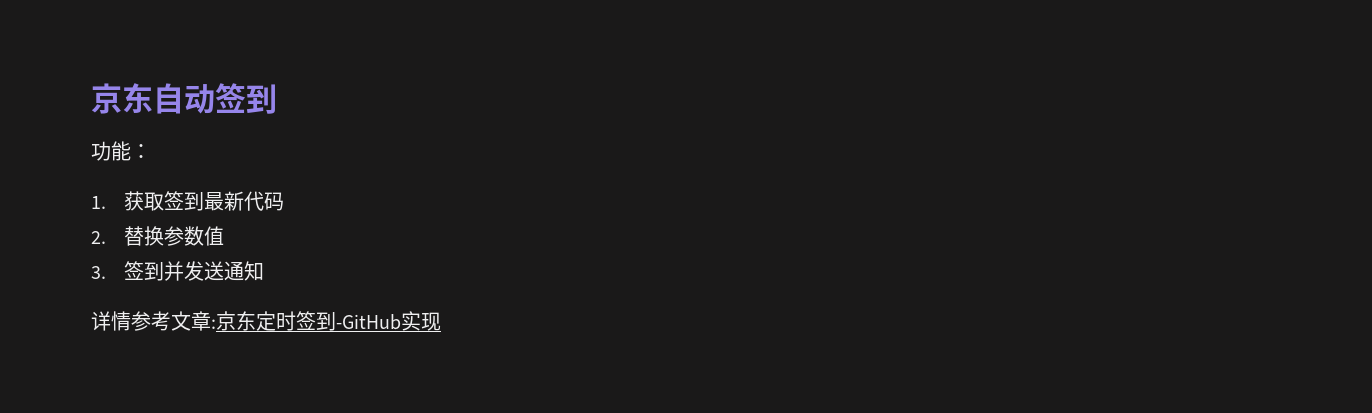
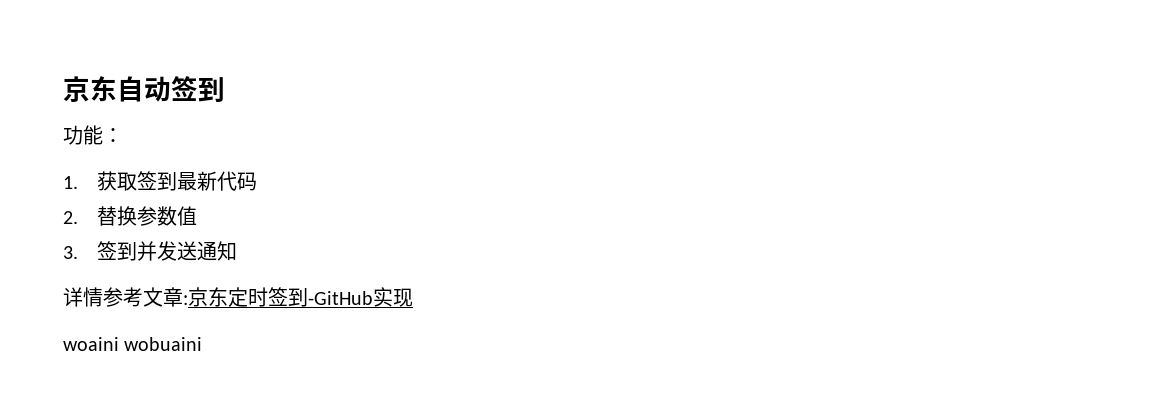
(441, 321) none -> [63,337,203,351] // woaini wobuaini

